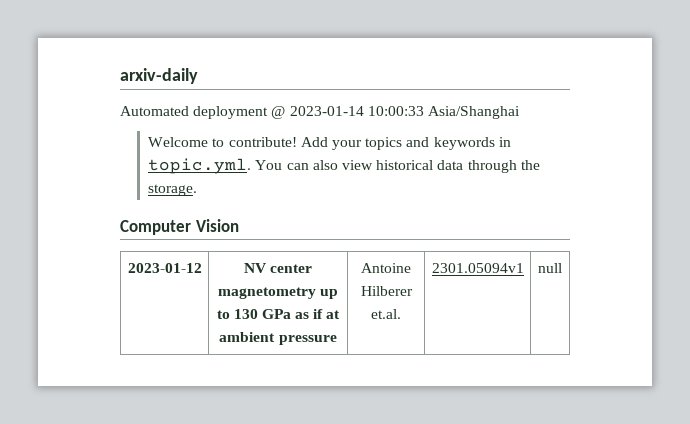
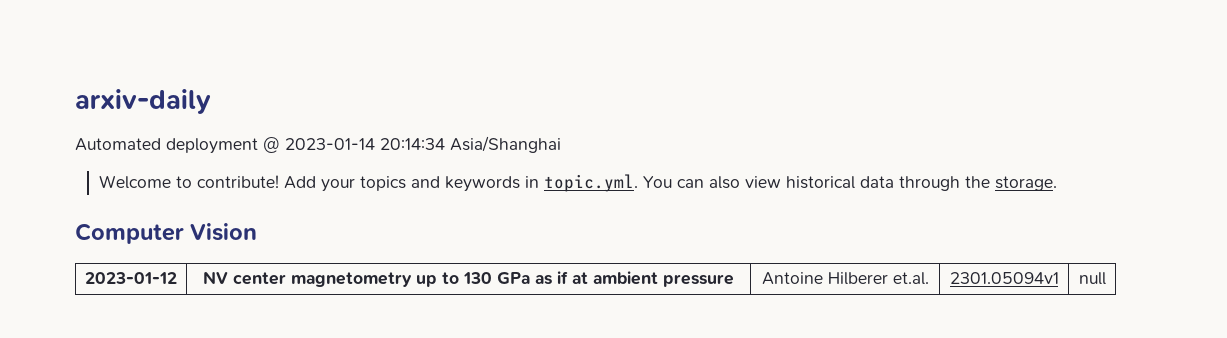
[367,106,424,116] 10:00:33 -> [380,138,445,150] 20:14:34

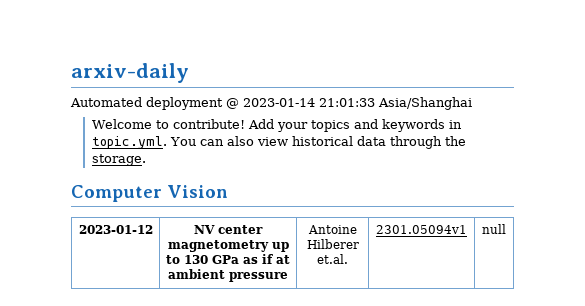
[380,138,445,150] 20:14:34 -> [319,98,375,107] 21:01:33

